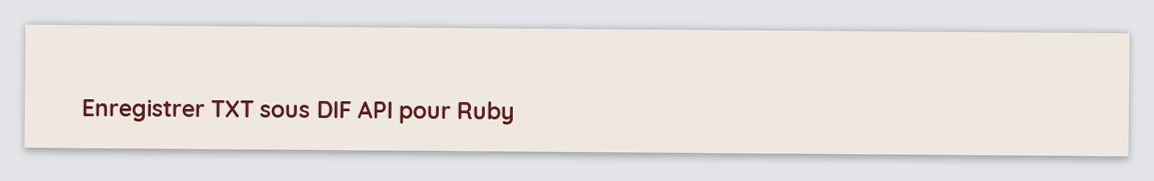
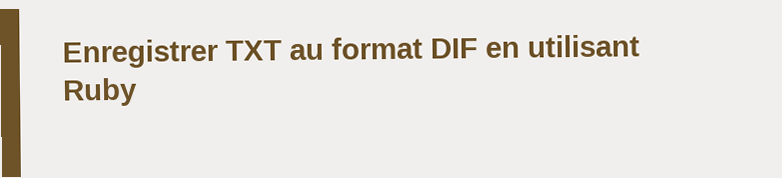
[259,100,452,125] sous DIF API pour -> [289,34,640,61] au format DIF en utilisant

